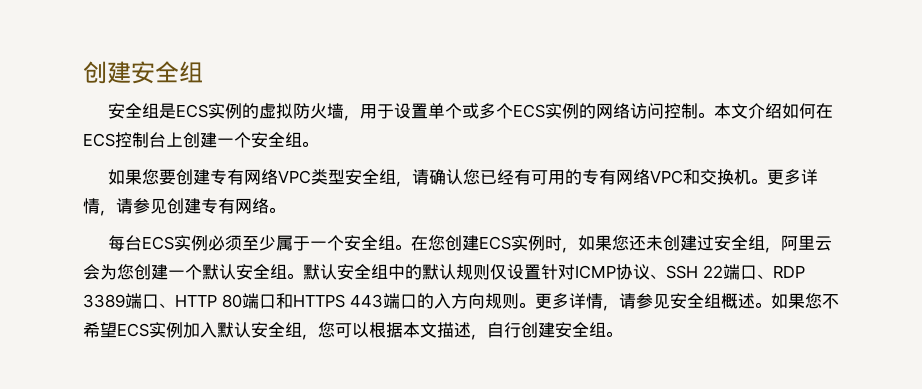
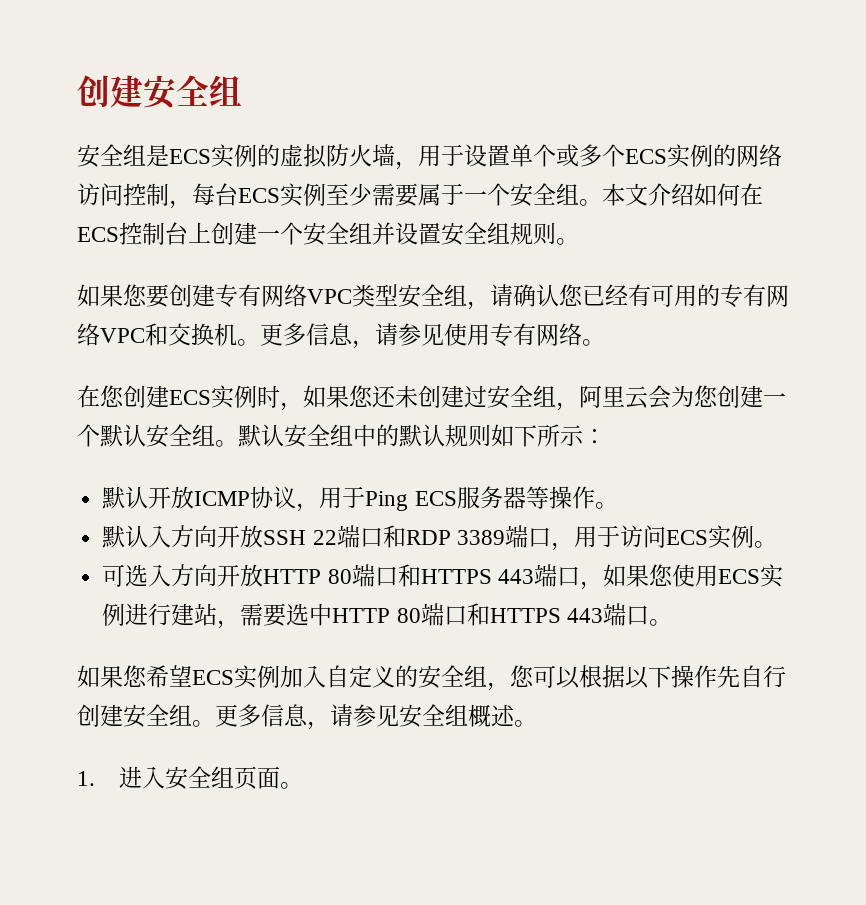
(699, 111) none -> [169,183,579,209] ，每台ECS实例至少需要属于一个安全组
(302, 139) none -> [372,222,556,246] 并设置安全组规则
[801,169,819,185] [83,198,201,216] 详情，请参见创建 -> [306,323,490,349] 信息，请参见使用
[108,235,412,251] 每台ECS实例必须至少属于一个安全组。 -> (605, 342) none
[490,264,666,280] 仅设置针对ICMP协议、 -> [491,424,606,447] [102,486,618,512] [102,525,264,548] 如下所示： // 默认开放ICMP协议，用于Ping ECS服务器等操作。 // 默认入方向开放
[756,274,773,279] 、 -> [382,525,406,548] 和
[159,293,603,309] 、HTTP 80端口和HTTPS 443端口的入方向规则。更多详情 -> [550,525,777,551] [102,564,783,590] [102,603,672,629] [77,665,786,691] [77,704,308,728] ，用于访问ECS实例。 // 可选入方向开放HTTP 80端口和HTTPS 443端口，如果您使用ECS实例进行建站，需要选中HTTP 80端口和HTTPS 443端口。 // 如果您希望ECS实例加入自定义的安全组，您可以根据以下操作先自行创建安全组。更多信息
[771,293,839,309] [83,322,606,340] 如果您不希望ECS实例加入默认安全组，您可以根据本文描述，自行创建安全组 -> [77,766,281,790] // 1.进入安全组页面

